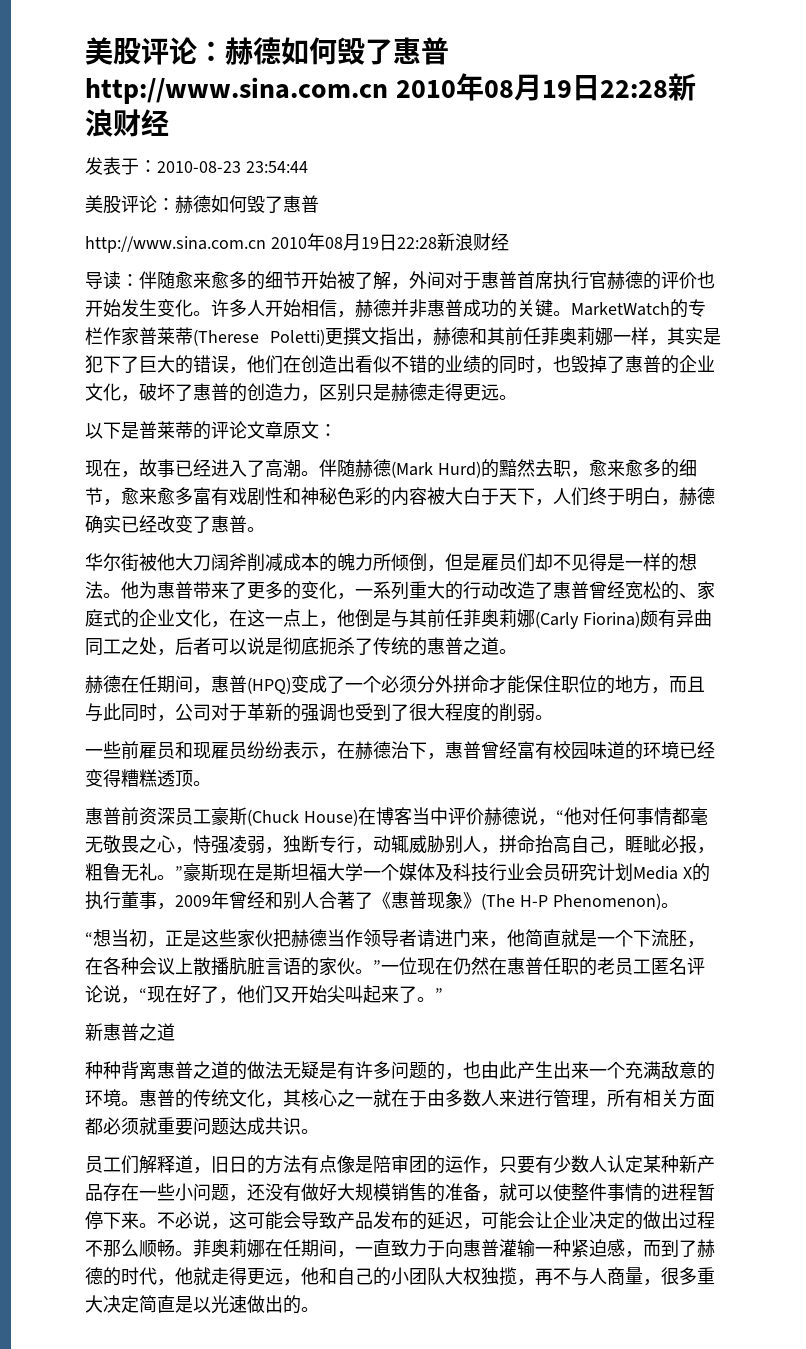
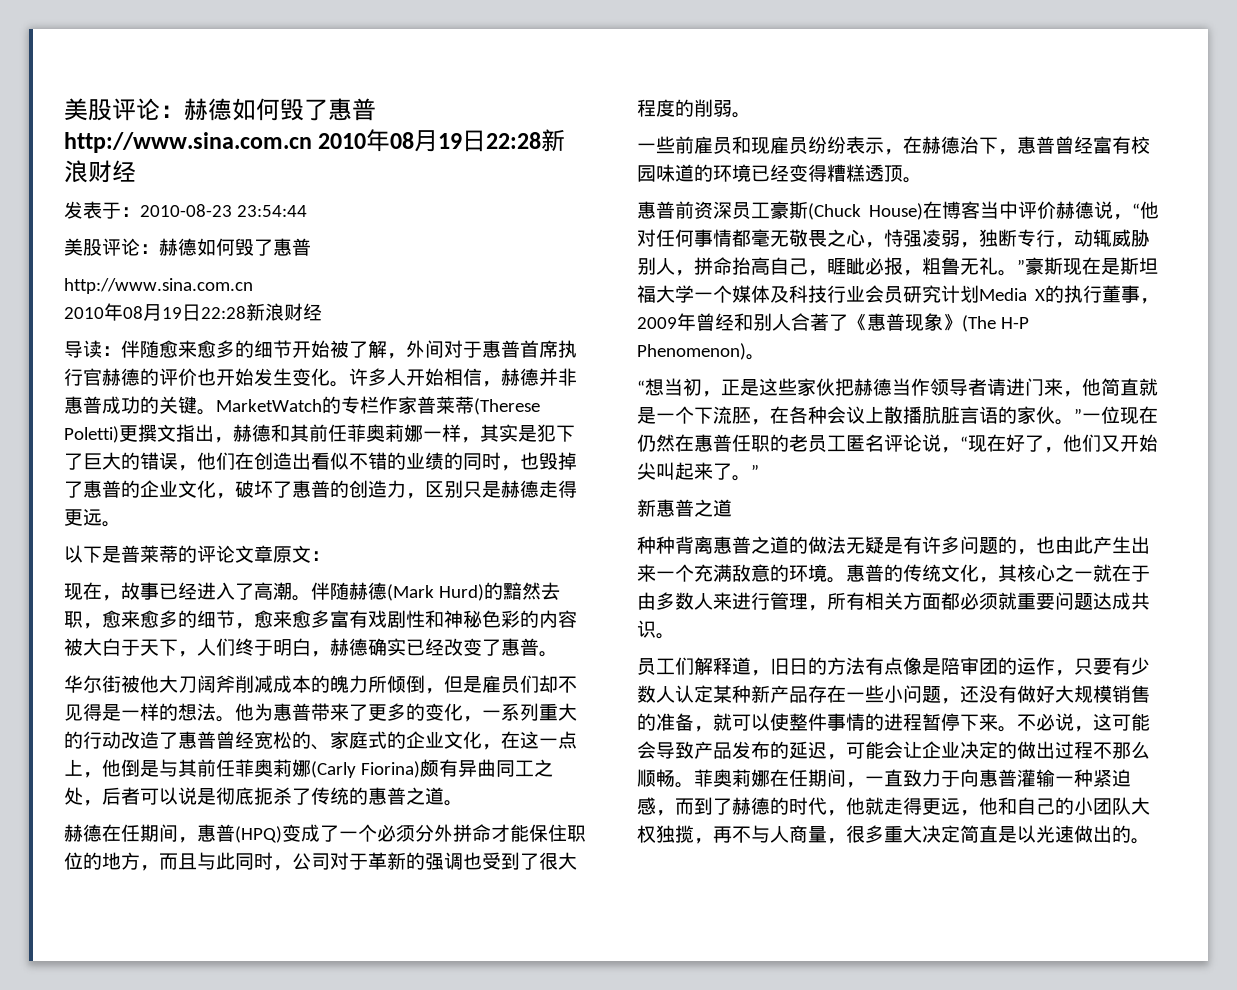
(266, 244) none -> (253, 286) //

